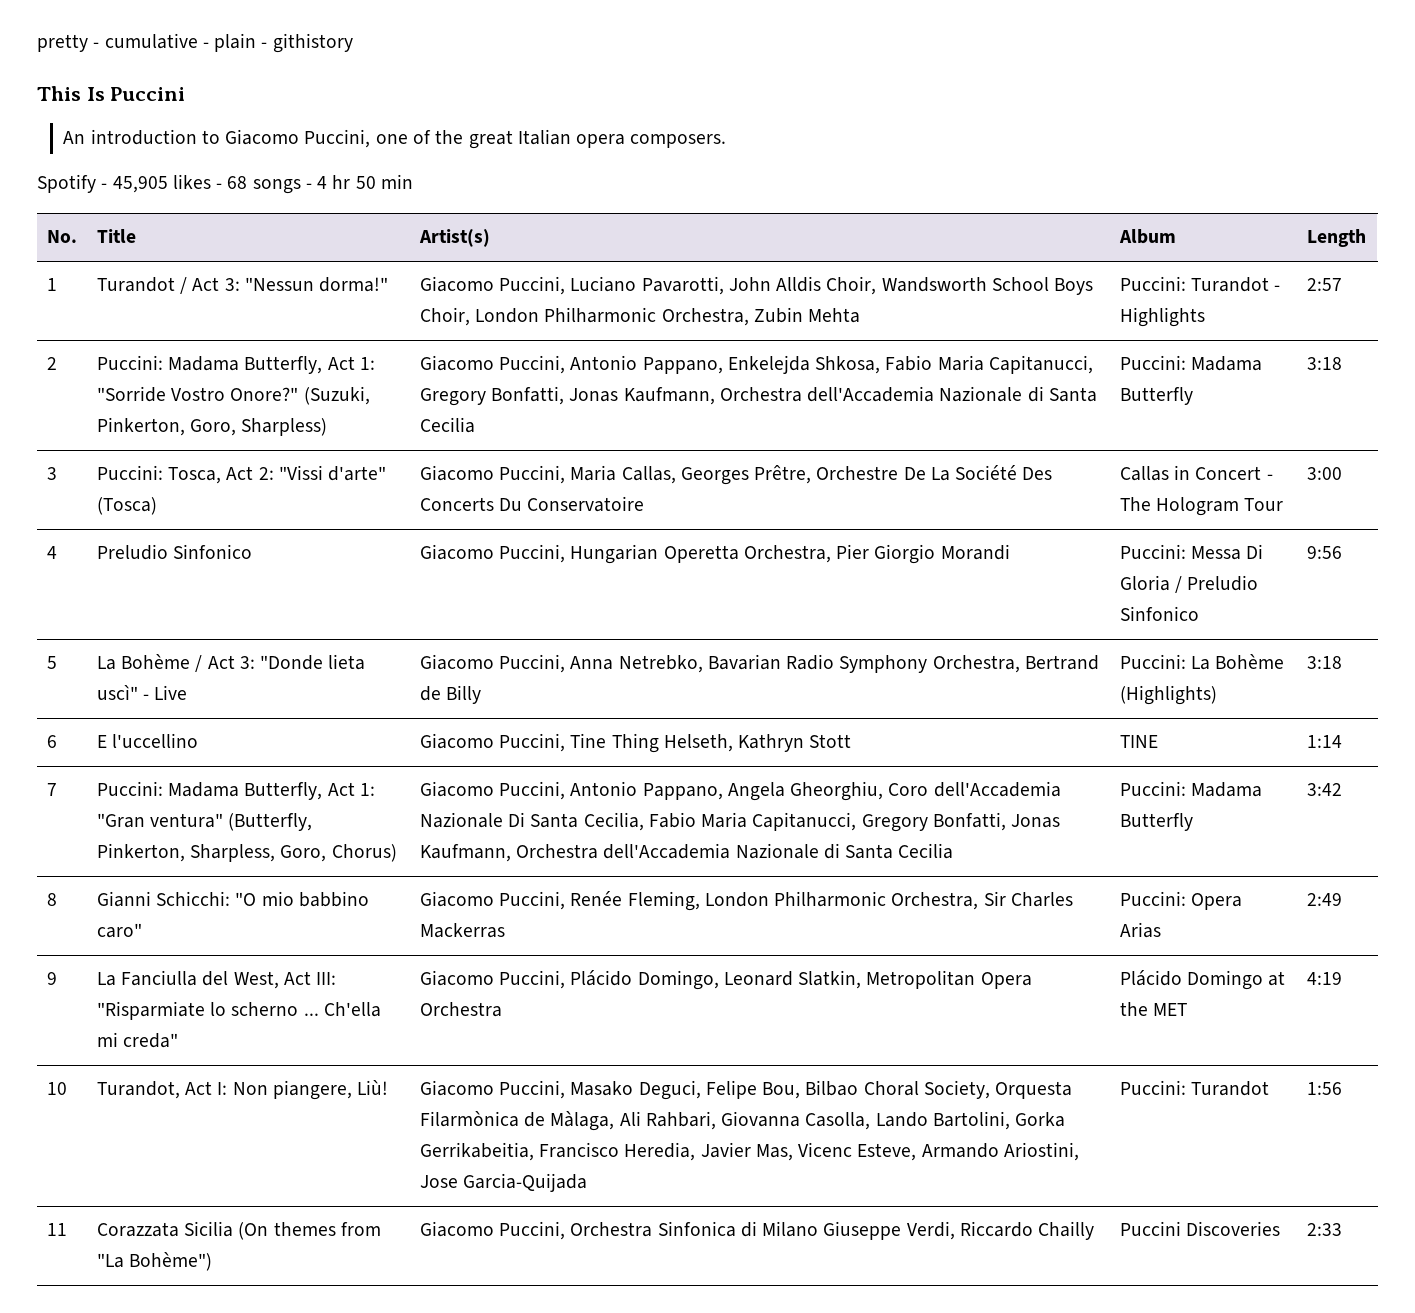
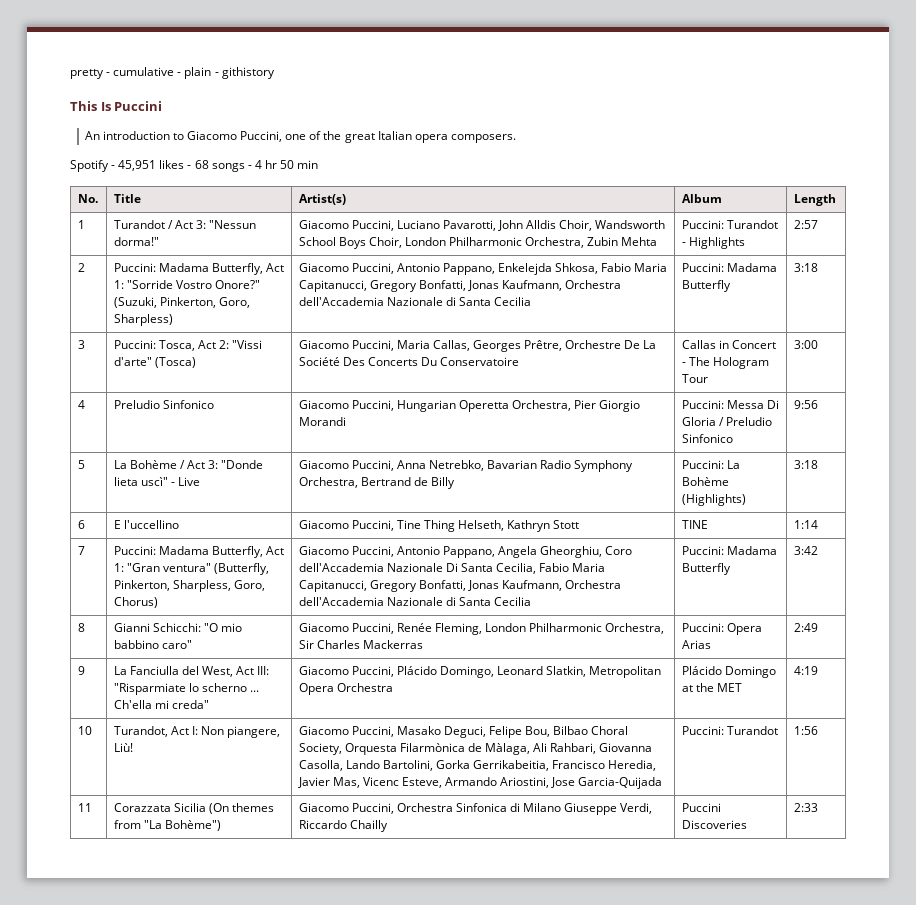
[112,176,168,193] 45,905 -> [118,160,157,171] 45,951

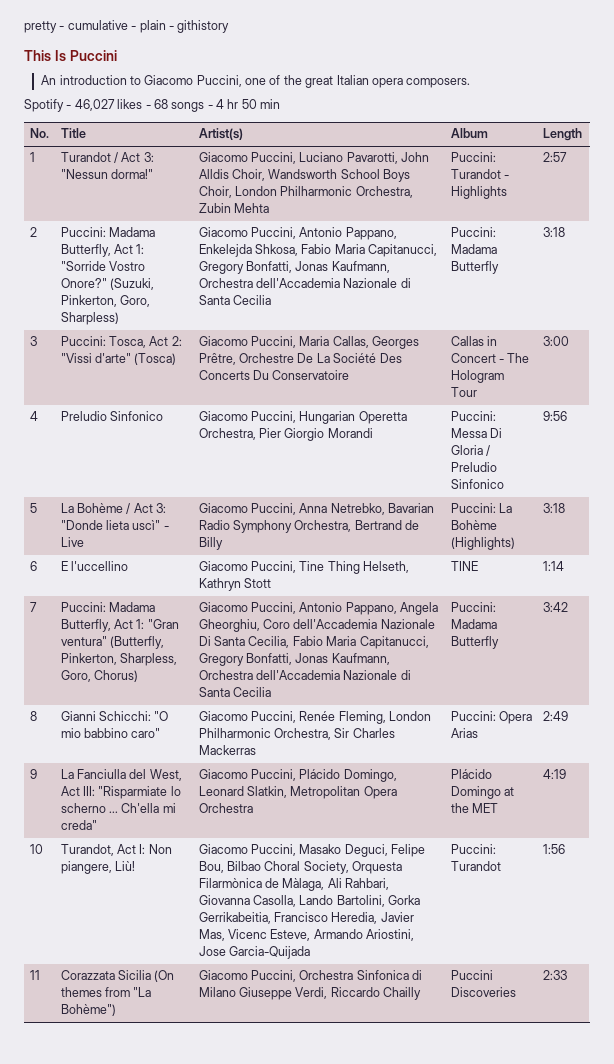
[118,160,157,171] 45,951 -> [74,99,115,111] 46,027

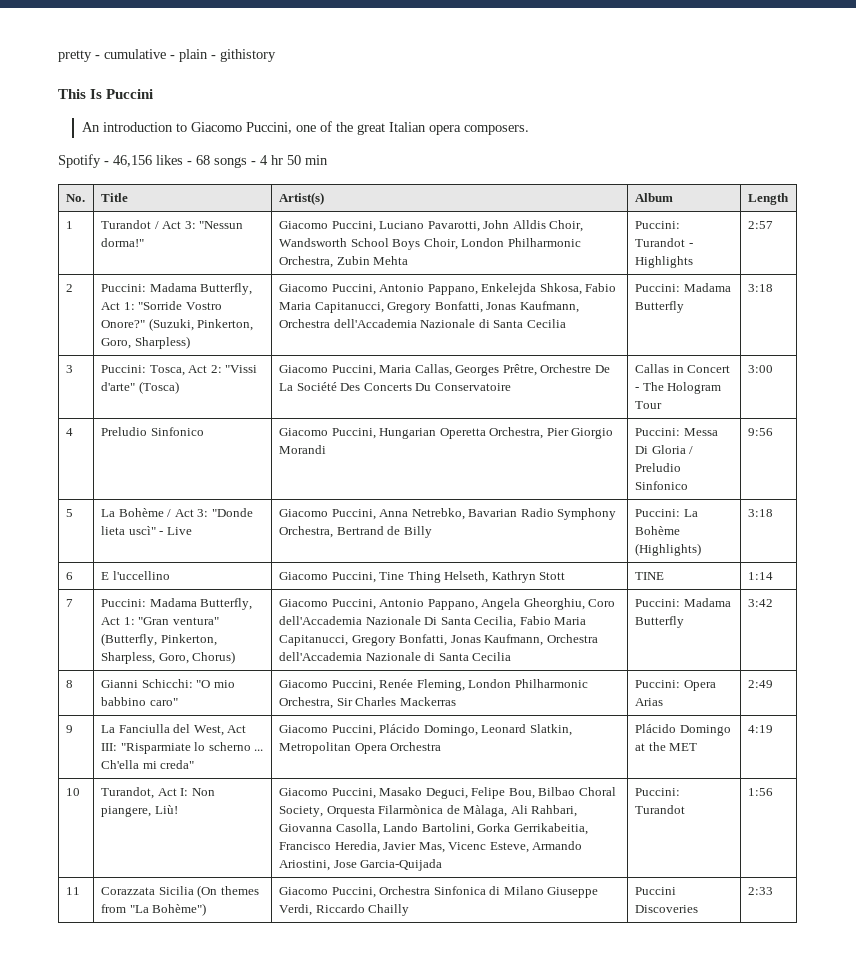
[74,99,115,111] 46,027 -> [113,155,152,167] 46,156

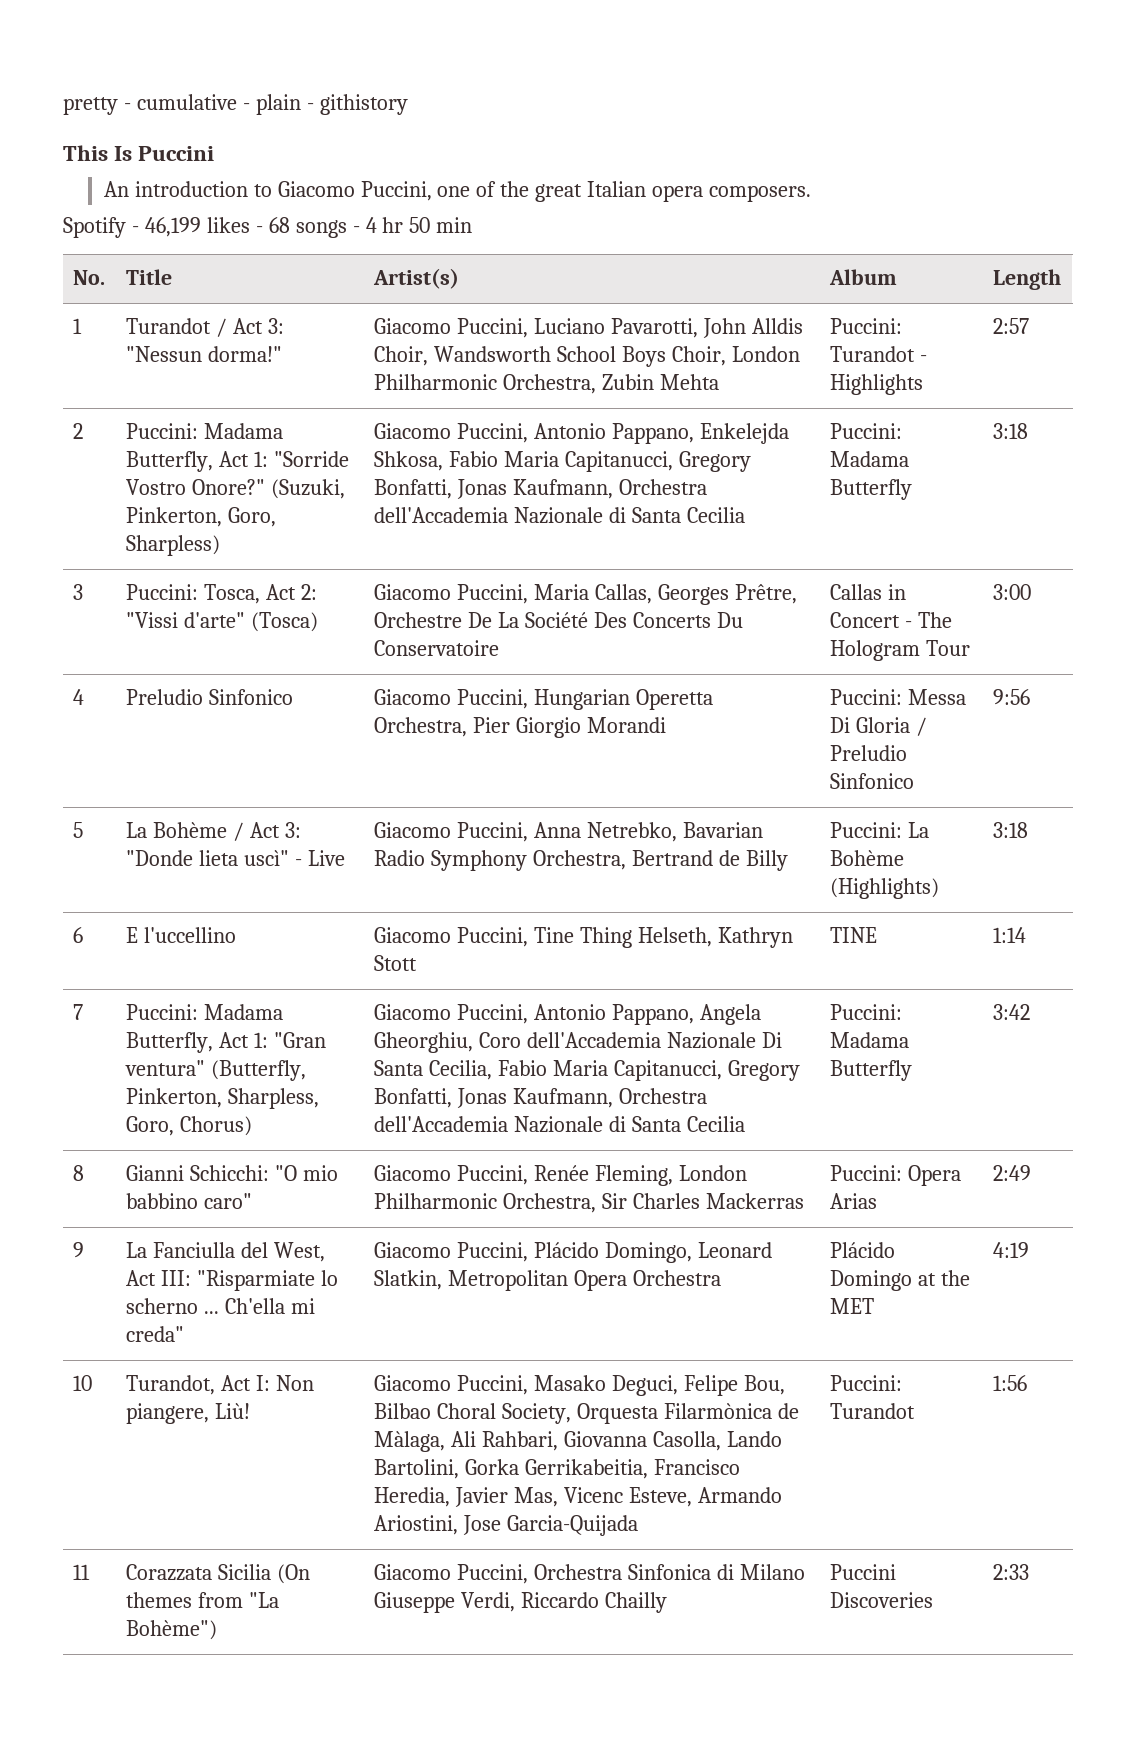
[113,155,152,167] 46,156 -> [144,217,201,237] 46,199

